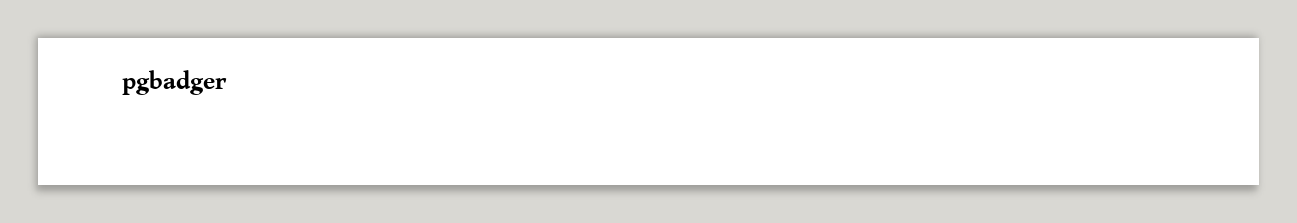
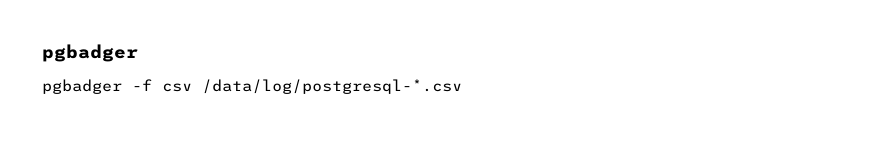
[122,70,227,95] pgbadger -> [42,44,138,62] [42,79,462,94] pgbadger // pgbadger -f csv /data/log/postgresql-*.csv

